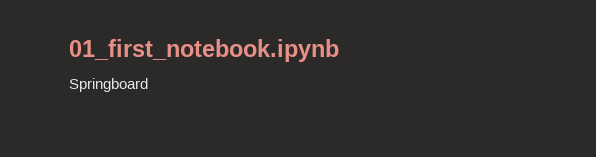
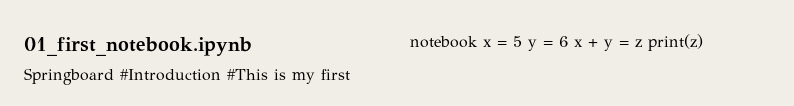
(148, 85) none -> [120,69,350,84] [410,34,703,51] #Introduction #This is my first notebook x = 5 y = 6 x + y = z print(z)

